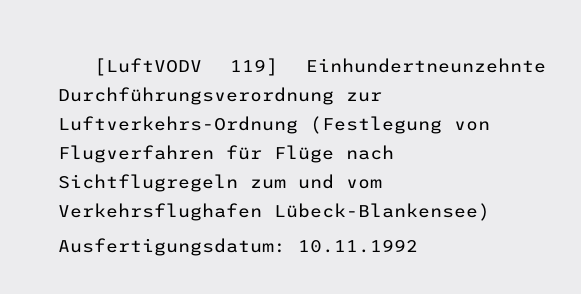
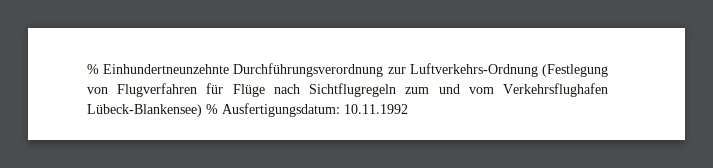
[94,58,279,76] [LuftVODV 119] -> [87,64,99,74] %
(490, 212) // -> [206,104,218,114] %

